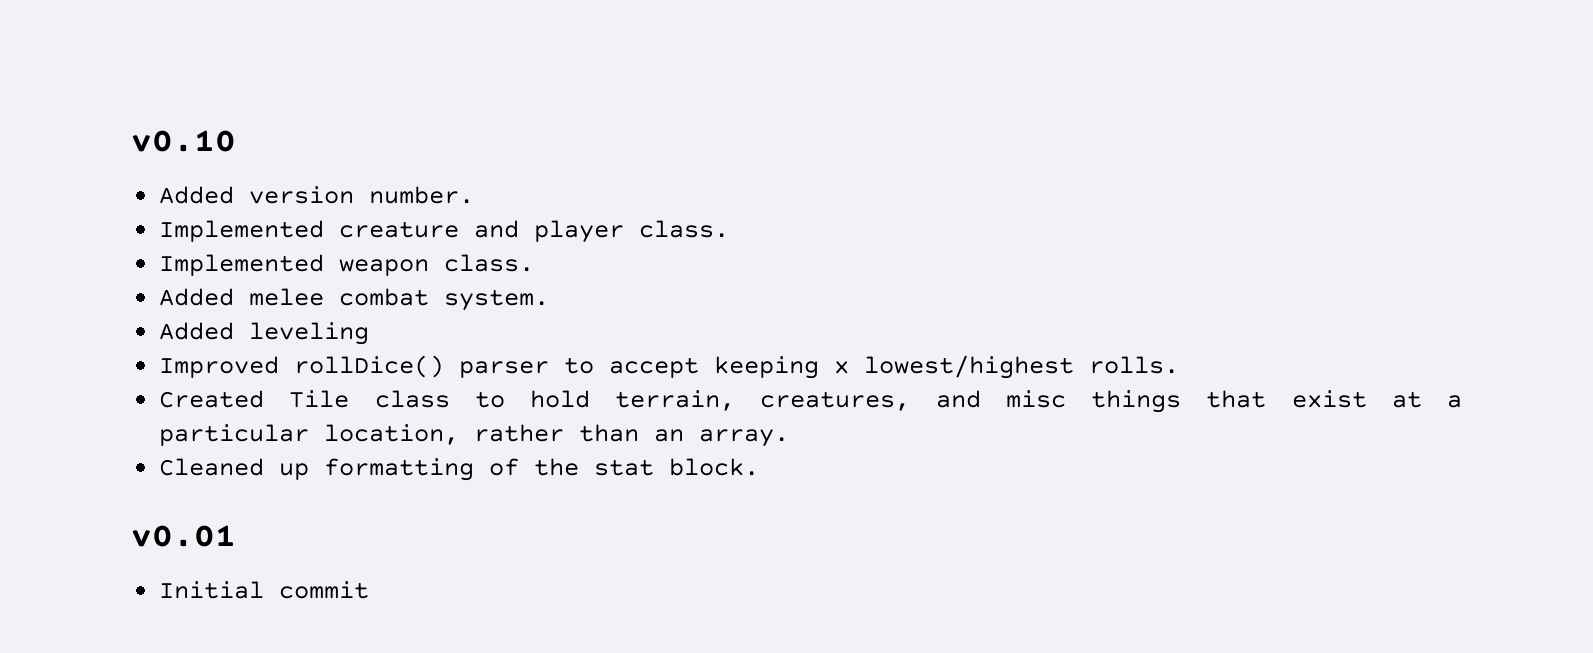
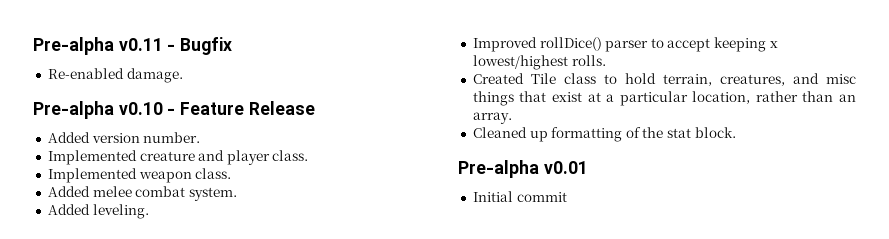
[131,130,236,152] v0.10 -> [33,37,233,55] [47,68,183,83] [33,101,315,119] Pre-alpha v0.11 - Bugfix // Re-enabled damage. // Pre-alpha v0.10 - Feature Release
[249,322,370,345] leveling -> [92,204,149,219] leveling.
(760, 467) none -> [458,160,539,178] Pre-alpha

